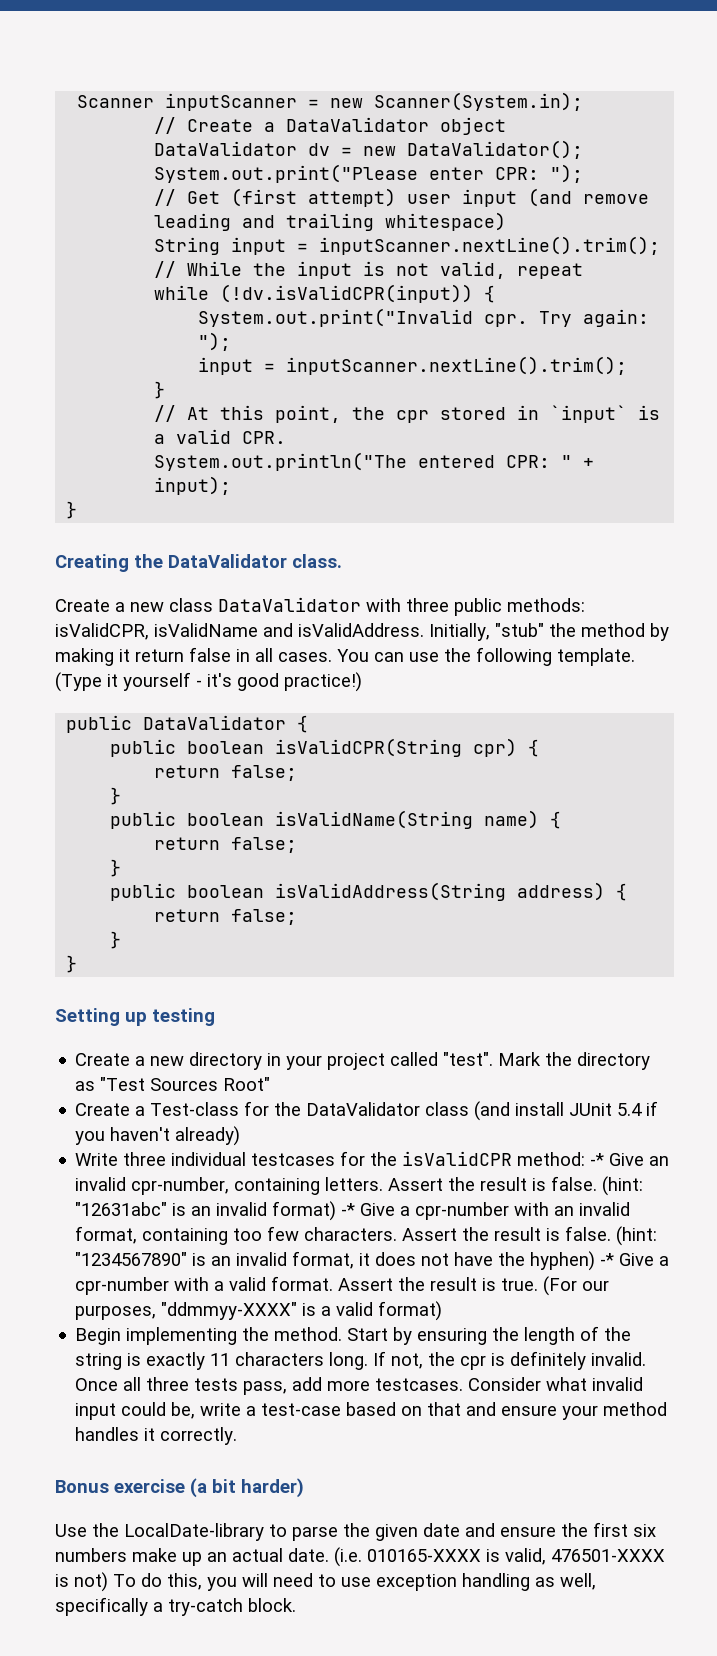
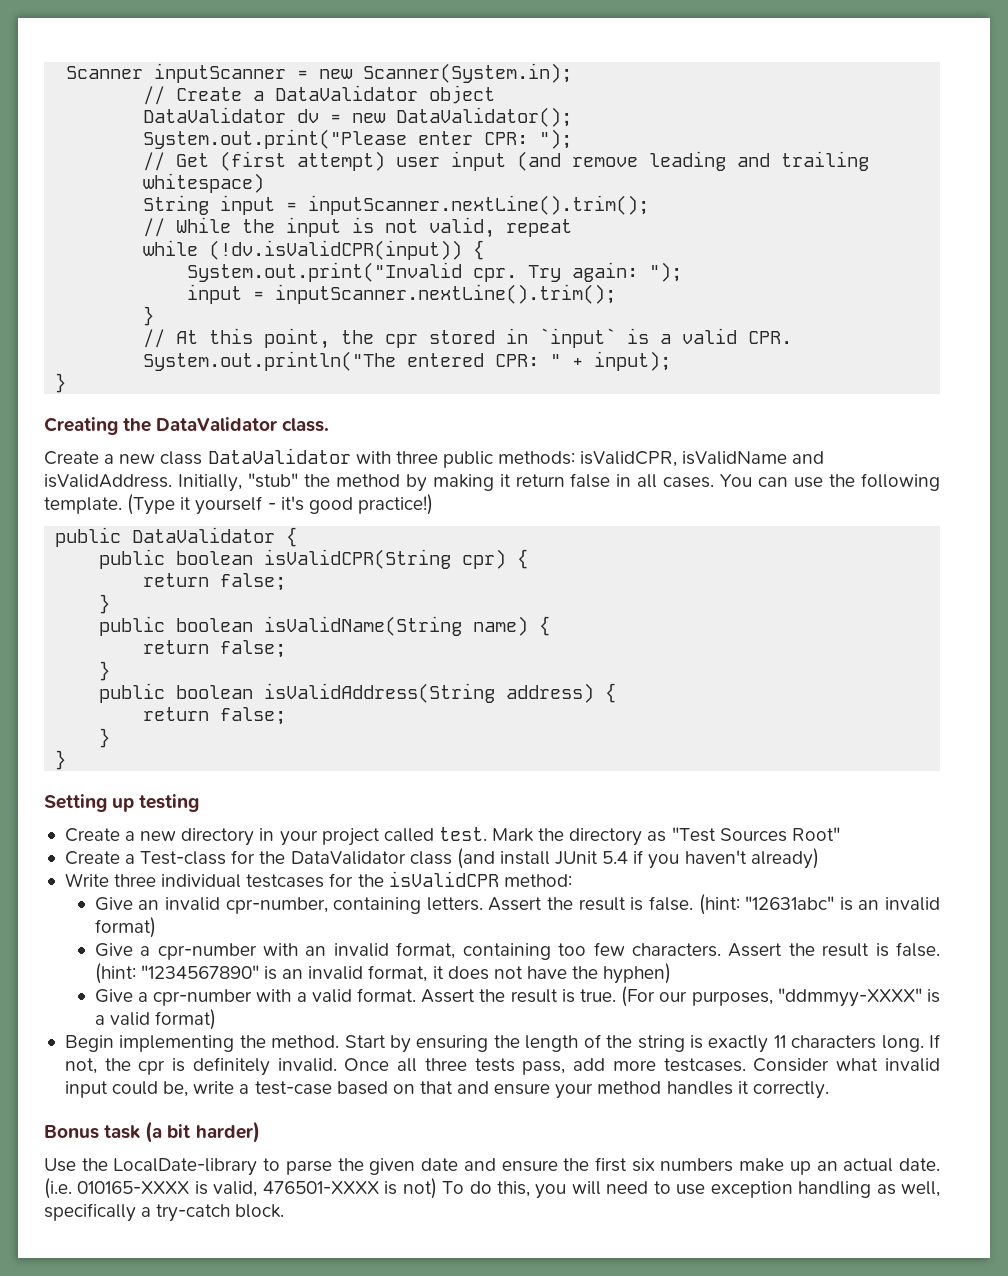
[443,1052,494,1066] "test". -> [438,827,487,841] test.
[590,1153,605,1166] -* -> (572, 880) //
[341,1203,356,1216] -* -> (156, 927) //
[600,1253,615,1266] -* -> (672, 973) //
[114,1479,185,1493] exercise -> [104,1125,141,1139] task

